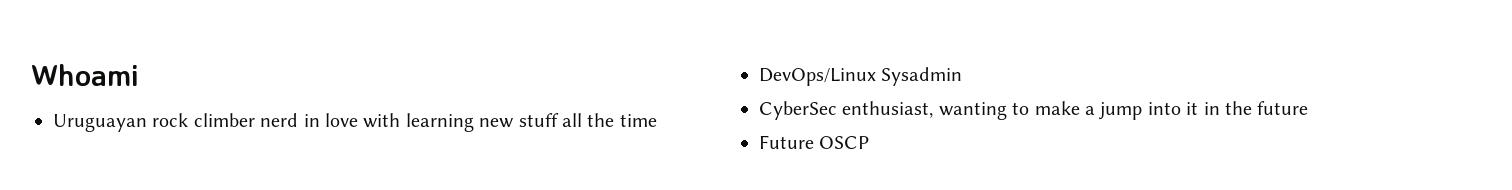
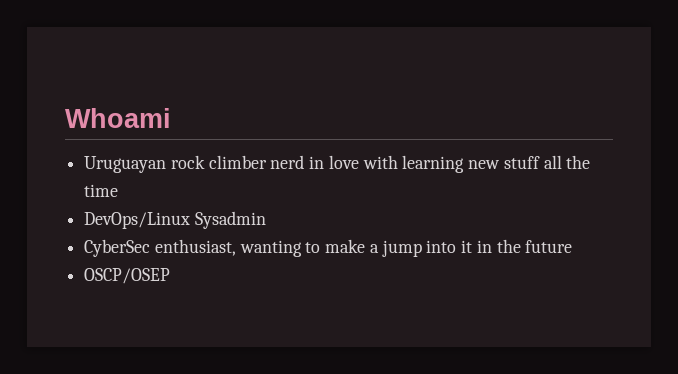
[759,135,870,149] Future OSCP -> [84,268,171,284] OSCP/OSEP

